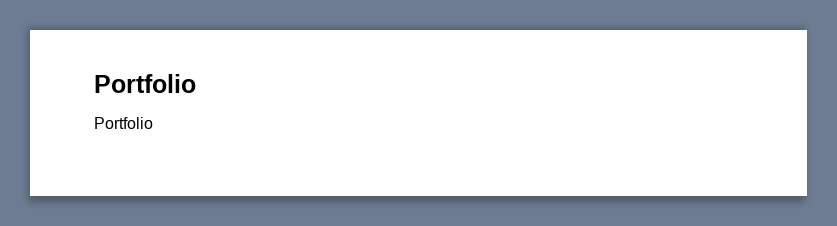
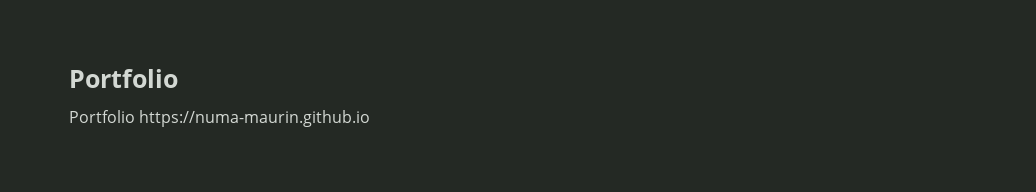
(153, 123) none -> [139,110,371,127] https://numa-maurin.github.io

